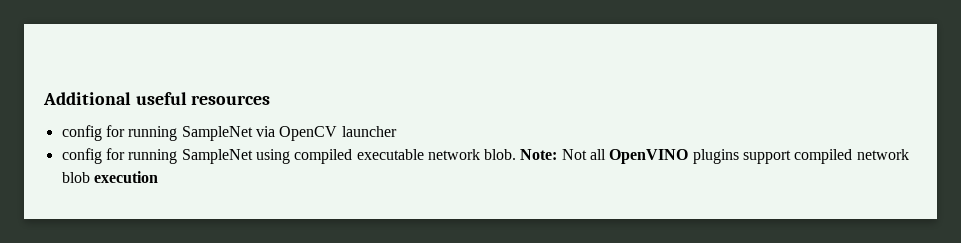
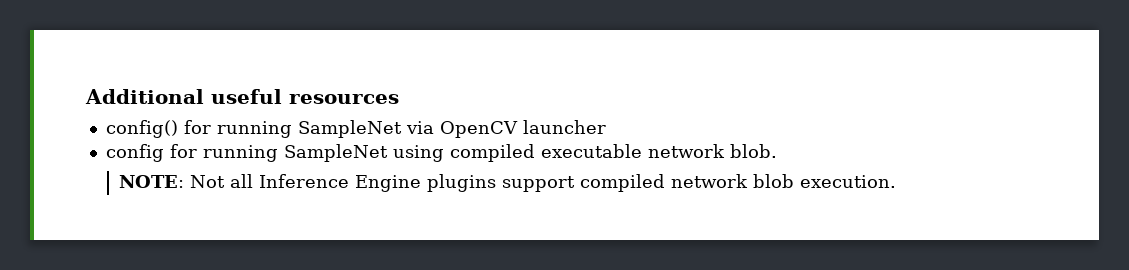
[61,125,102,141] config -> [105,120,178,138] config()
[520,149,558,160] Note: -> [119,175,185,188] // NOTE:
[609,149,689,164] OpenVINO -> [259,174,422,192] Inference Engine
[93,171,158,183] execution -> [800,175,897,188] execution.

